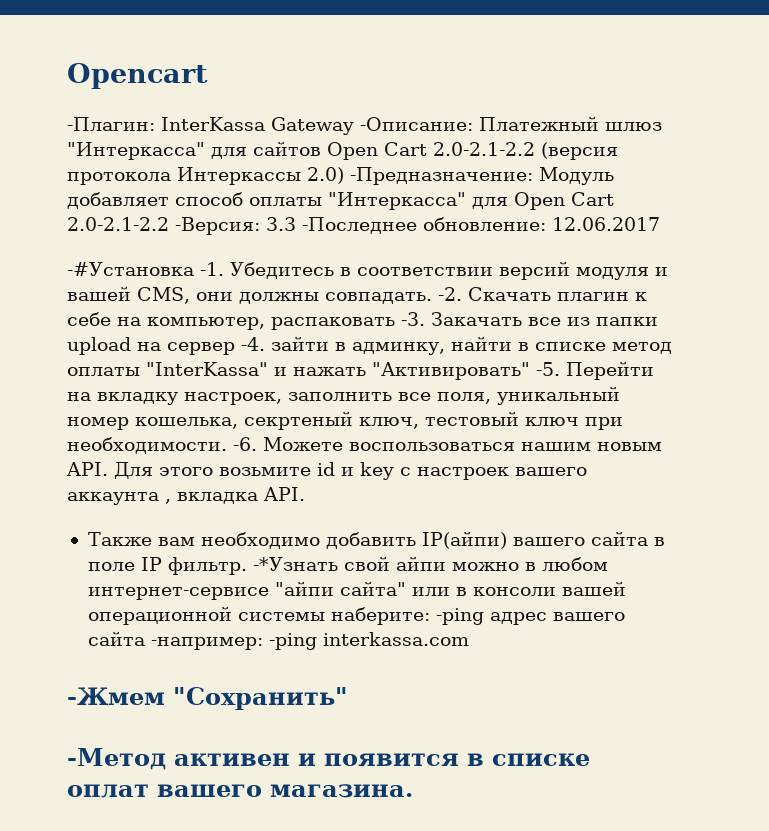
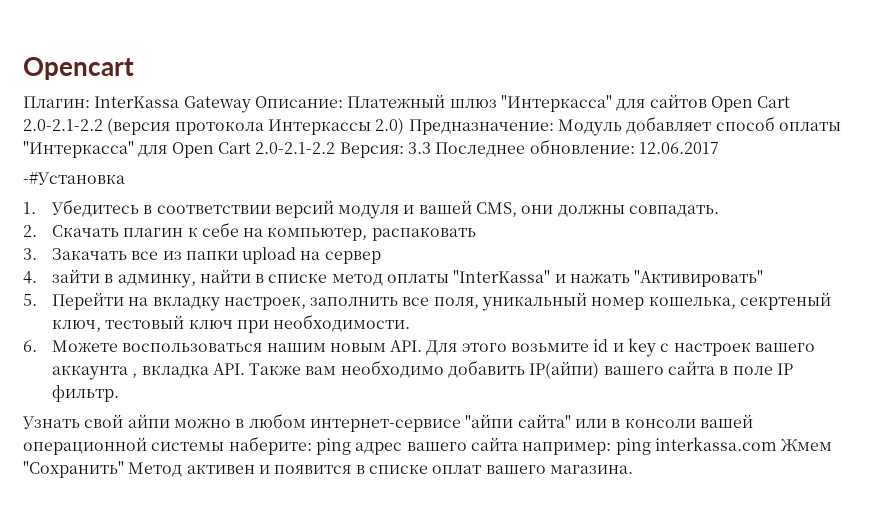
[67,117,155,131] -Плагин: -> [23,96,90,108] Плагин:
[360,117,473,131] -Описание: -> [254,96,343,108] Описание:
[350,167,533,185] -Предназначение: -> [408,119,554,135] Предназначение:
[175,217,417,235] -Версия: 3.3 -Последнее -> [339,142,526,158] Версия: 3.3 Последнее
[200,262,224,276] -1. -> [23,202,36,214] // 1.
[437,287,462,301] -2. -> [23,225,37,237] // 2.
[401,312,425,326] -3. -> [23,248,37,260] // 3.
[241,337,265,351] -4. -> [23,271,37,284] // 4.
[536,362,560,376] -5. -> [23,294,37,306] // 5.
[233,437,257,451] -6. -> [23,340,37,352] // 6.
(305, 494) // -> (245, 369) none
[252,557,338,571] -*Узнать -> [22,416,80,429] // Узнать
[435,608,484,625] -ping -> [315,438,351,455] ping
[150,633,317,650] -например: -ping -> [522,438,651,455] например: ping
[67,687,165,705] // -Жмем -> [781,439,833,451] Жмем
[67,748,166,770] // -Метод -> [128,462,183,477] Метод

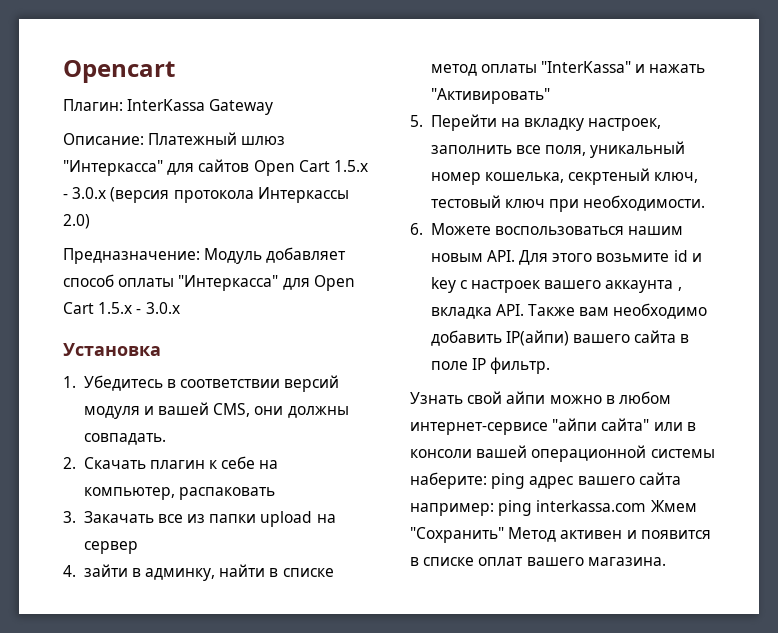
(251, 104) none -> (274, 107) //
[23,119,103,131] 2.0-2.1-2.2 -> [333,160,368,172] [63,187,107,199] 1.5.x - 3.0.x
(405, 126) none -> (90, 221) //
[255,139,719,158] [23,171,125,185] 2.0-2.1-2.2 Версия: 3.3 Последнее обновление: 12.06.2017 // -#Установка -> [98,302,180,314] [63,343,161,356] 1.5.x - 3.0.x // Установка

